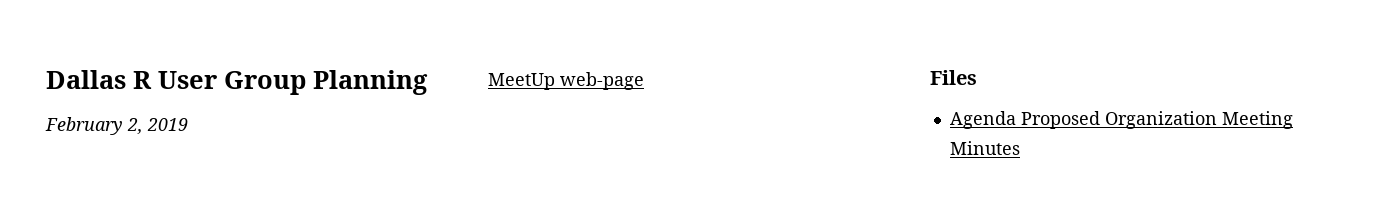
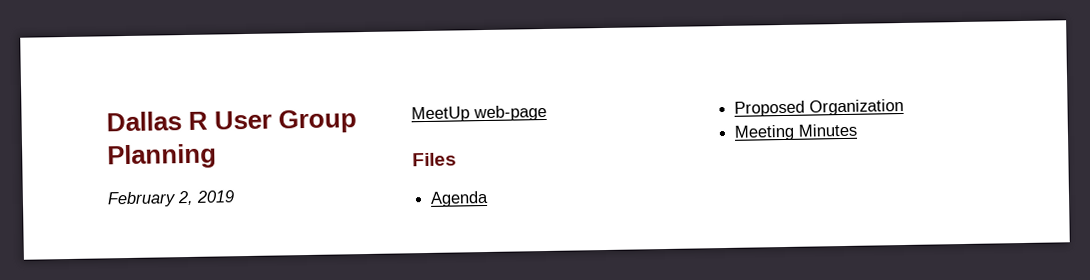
(1016, 120) none -> (490, 198) //
(1217, 120) none -> (905, 107) //

